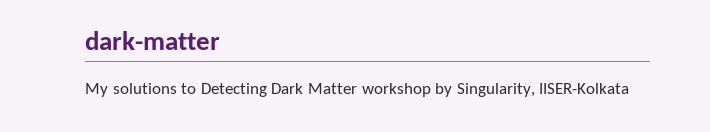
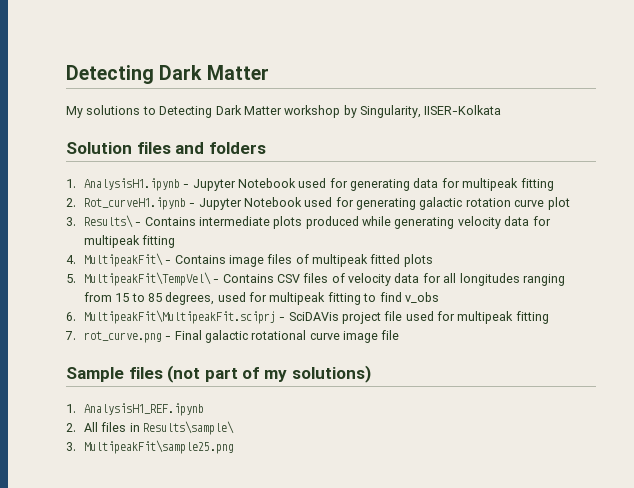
[85,31,220,50] dark-matter -> [66,65,269,84] Detecting Dark Matter
(630, 88) none -> [66,142,266,154] [66,178,554,191] [66,197,570,210] [66,215,551,229] [83,235,176,248] [66,253,433,267] [66,272,565,286] [83,292,439,305] [66,310,549,324] [65,330,400,343] [66,365,371,383] [66,403,204,416] [66,421,234,435] [66,440,234,454] // Solution files and folders // 1. AnalysisH1.ipynb - Jupyter Notebook used for generating data for multipeak fitting // 2. Rot_curveH1.ipynb - Jupyter Notebook used for generating galactic rotation curve plot // 3. Results\ - Contains intermediate plots produced while generating velocity data for multipeak fitting // 4. MultipeakFit\ - Contains image files of multipeak fitted plots // 5. MultipeakFit\TempVel\ - Contains CSV files of velocity data for all longitudes ranging from 15 to 85 degrees, used for multipeak fitting to find v_obs // 6. MultipeakFit\MultipeakFit.sciprj - SciDAVis project file used for multipeak fitting // 7. rot_curve.png - Final galactic rotational curve image file // Sample files (not part of my solutions) // 1. AnalysisH1_REF.ipynb // 2. All files in Results\sample\ // 3. MultipeakFit\sample25.png

